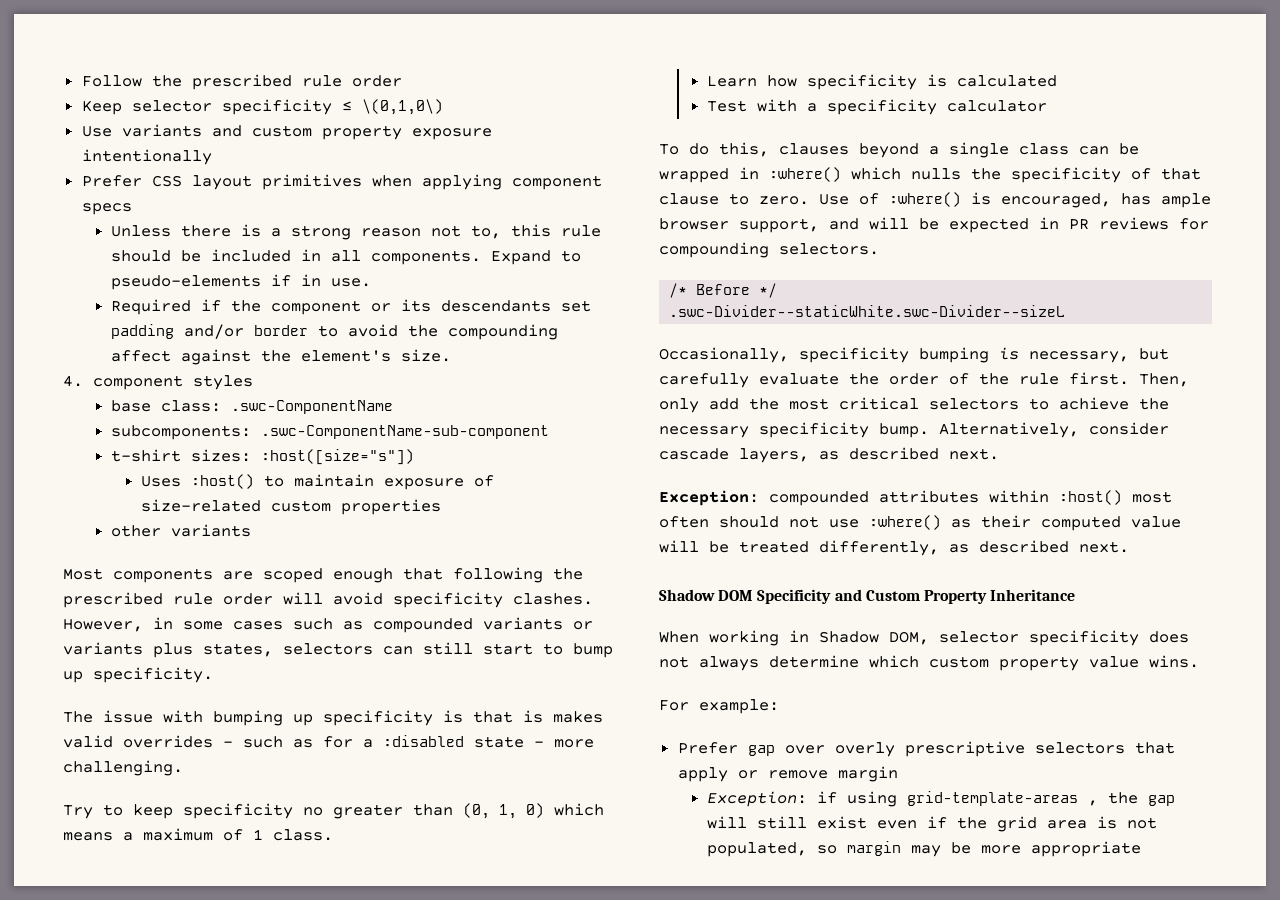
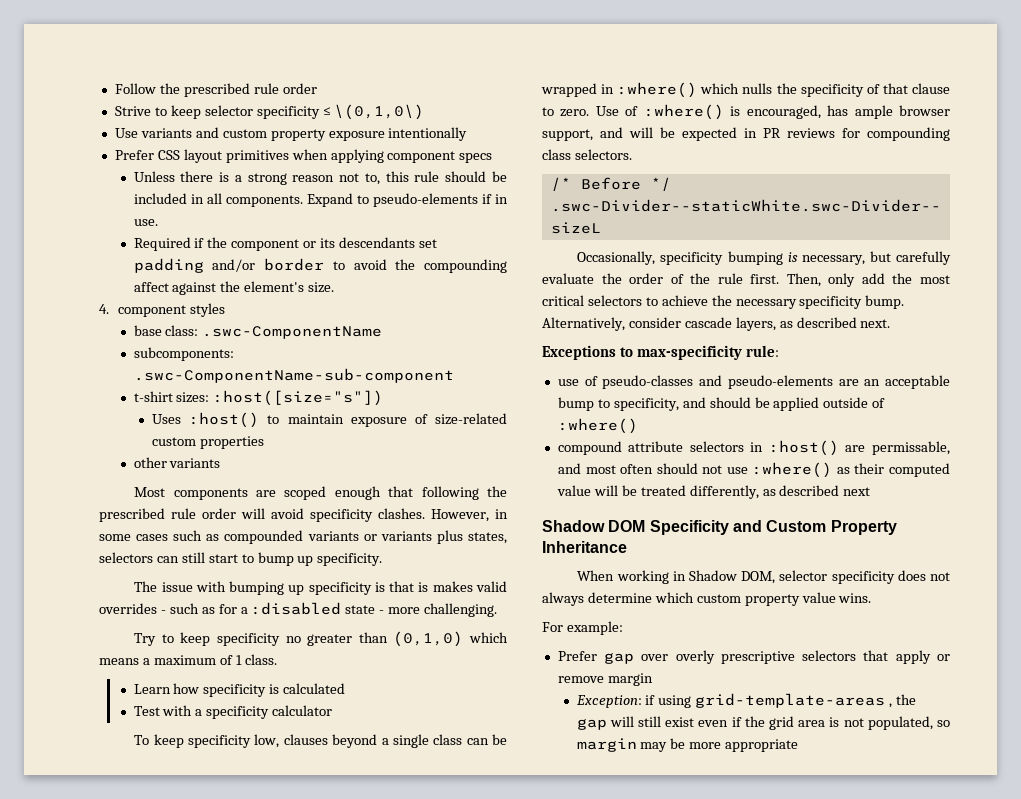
[81,100,122,115] Keep -> [114,105,201,119] Strive to keep
[463,803,544,819] (0, 1, 0) -> [393,631,464,647] (0,1,0)
[689,142,769,157] do this, -> [153,734,280,748] keep specificity low,
(769, 250) none -> [542,149,571,160] class
[659,490,1122,506] Exception: compounded attributes within :host() -> [542,345,779,360] [557,375,950,389] [557,397,886,411] [557,418,638,434] [557,440,950,456] [557,463,581,474] Exceptions to max-specificity rule: // use of pseudo-classes and pseudo-elements are an acceptable bump to specificity, and should be applied outside of :where() // compound attribute selectors in :host() are permissable, and
[1079,541,1129,553] next. -> [843,487,871,496] next

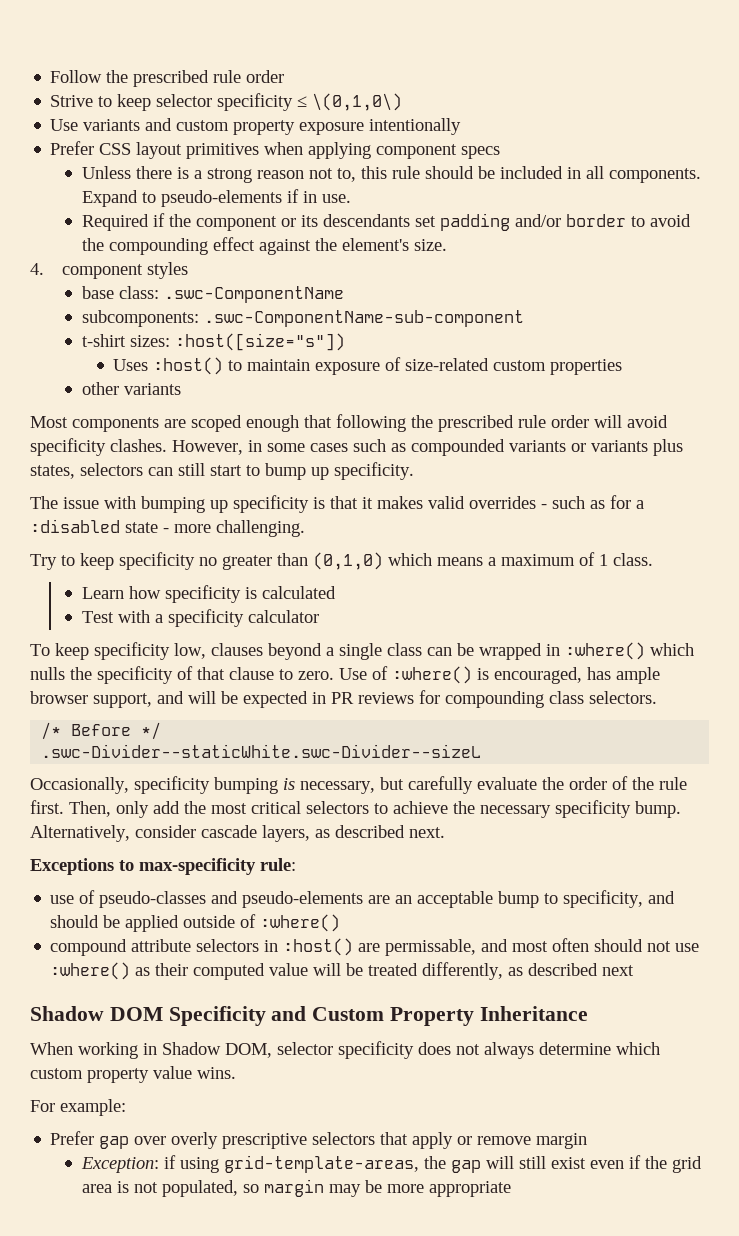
[133,282,169,292] affect -> [212,237,255,251] effect
[418,582,429,592] is -> [362,497,373,509] it
[695,693,893,708] grid-template-areas , -> [223,1155,419,1173] grid-template-areas,

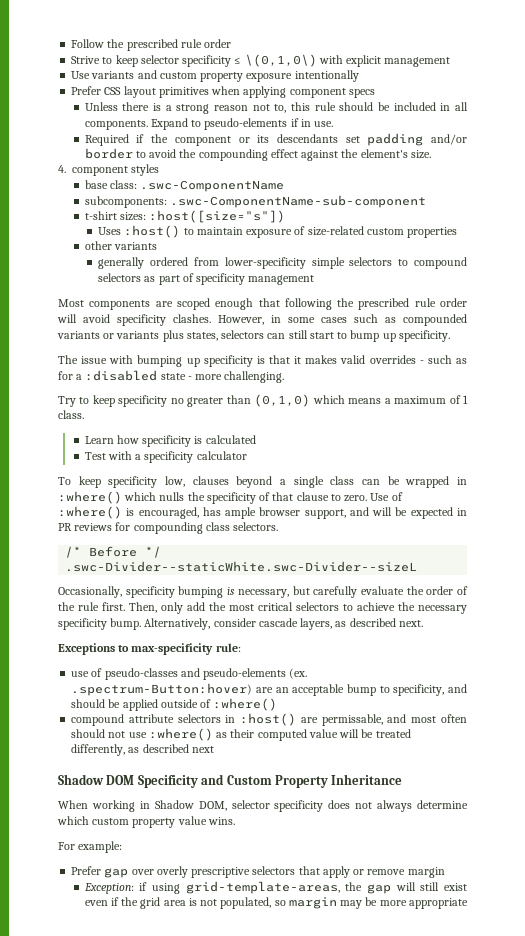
(403, 102) none -> [318,55,451,67] with explicit management
(181, 389) none -> [98,257,467,269] [98,273,315,285] // generally ordered from lower-specificity simple selectors to compound selectors as part of specificity management
(364, 899) none -> [289,668,308,679] [71,683,253,696] (ex. .spectrum-Button:hover)

